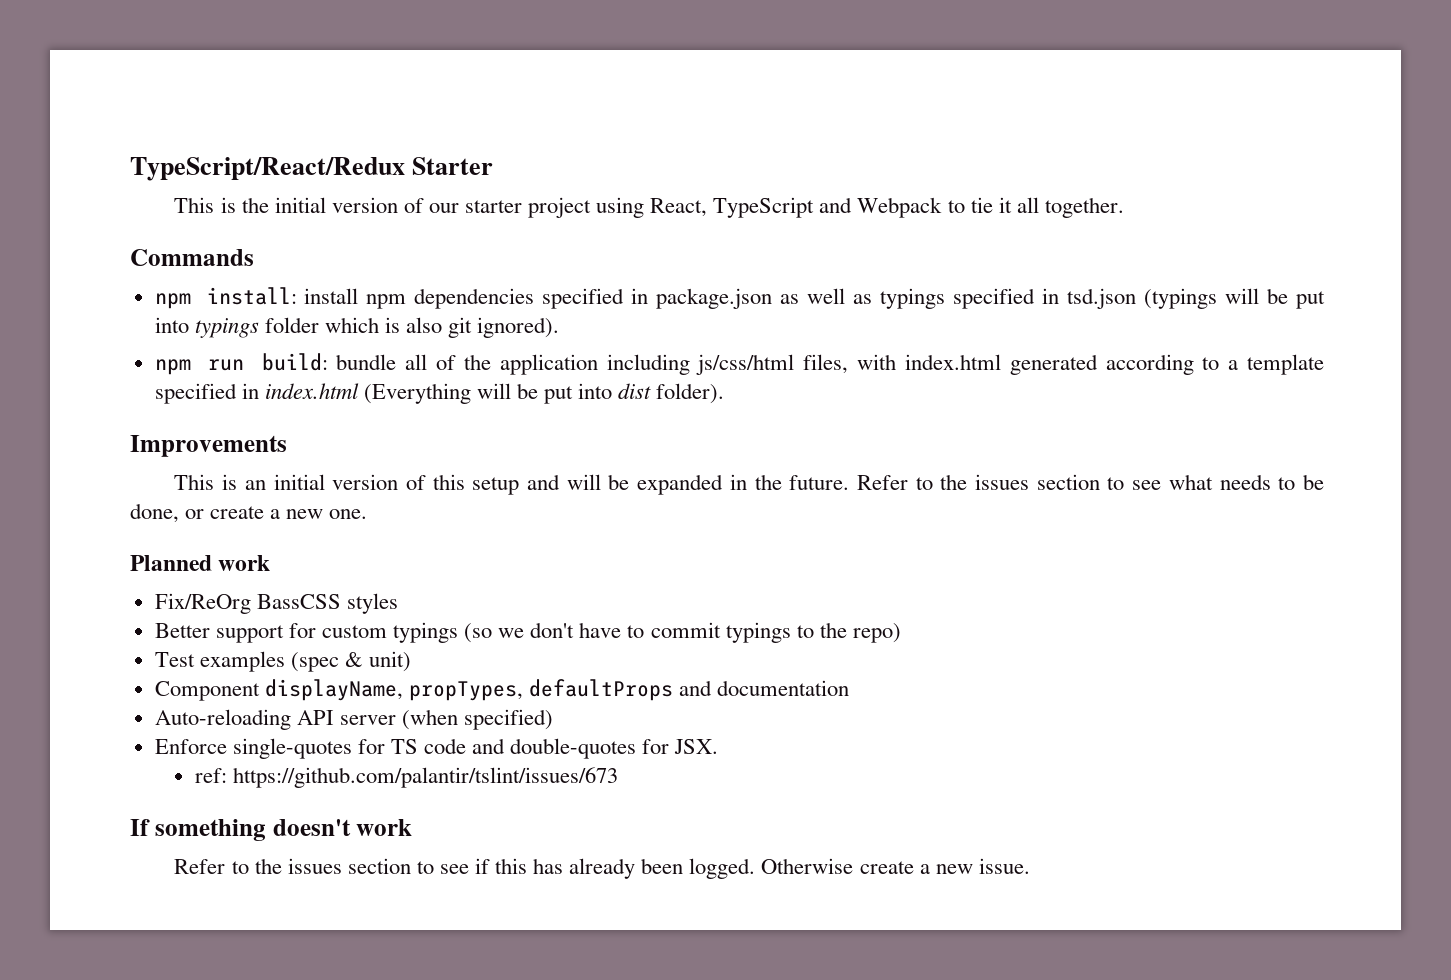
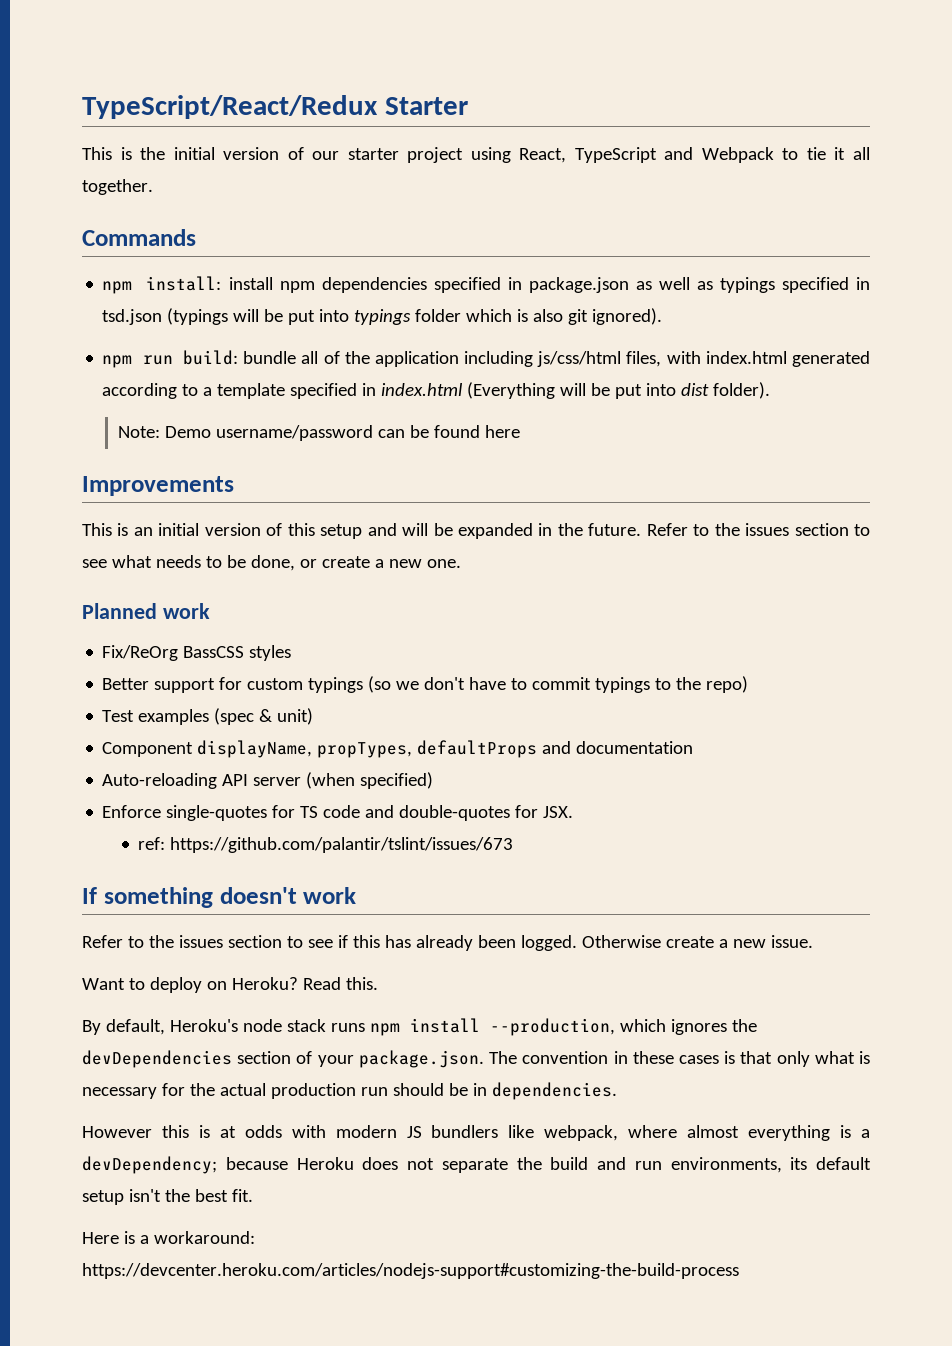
(725, 393) none -> [117,425,520,441] // Note: Demo username/password can be found here
(1030, 866) none -> [82,977,378,993] [82,1018,757,1036] [82,1050,870,1068] [82,1082,617,1100] [82,1125,870,1141] [82,1156,871,1174] [82,1189,253,1205] [82,1231,255,1244] [82,1263,739,1279] // Want to deploy on Heroku? Read this. // By default, Heroku's node stack runs npm install --production, which ignores the devDependencies section of your package.json. The convention in these cases is that only what is necessary for the actual production run should be in dependencies. // However this is at odds with modern JS bundlers like webpack, where almost everything is a devDependency; because Heroku does not separate the build and run environments, its default setup isn't the best fit. // Here is a workaround: https://devcenter.heroku.com/articles/nodejs-support#customizing-the-build-process

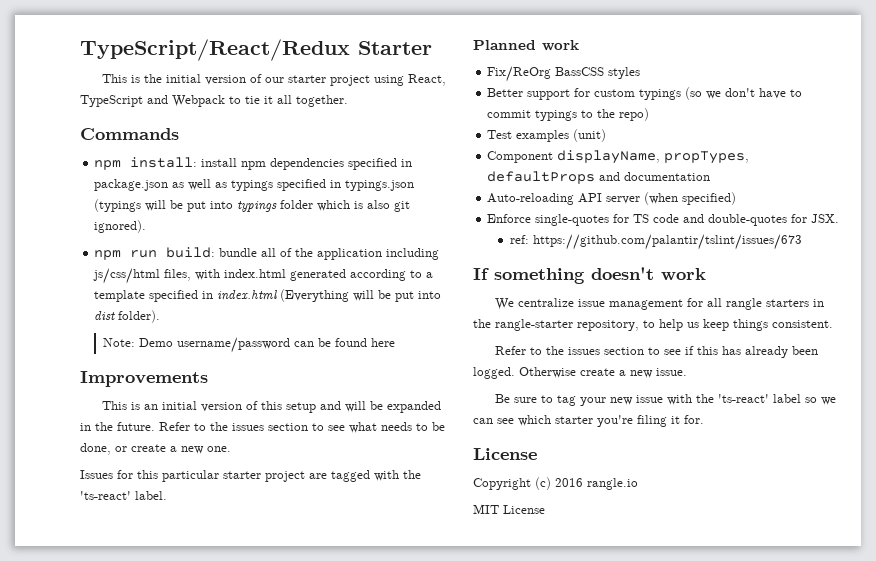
[102,309,163,325] tsd.json -> [345,180,415,191] typings.json
(461, 563) none -> [80,470,421,482] [80,491,167,500] // Issues for this particular starter project are tagged with the 'ts-react' label.
[214,708,314,725] (spec & unit) -> [573,129,607,142] (unit)
(357, 895) none -> [495,298,825,310] [473,319,833,331] // We centralize issue management for all rangle starters in the rangle-starter repository, to help us keep things consistent.
[82,977,378,993] [82,1018,757,1036] [82,1050,870,1068] [82,1082,617,1100] [82,1125,870,1141] [82,1156,871,1174] [82,1189,253,1205] [82,1231,255,1244] [82,1263,739,1279] Want to deploy on Heroku? Read this. // By default, Heroku's node stack runs npm install --production, which ignores the devDependencies section of your package.json. The convention in these cases is that only what is necessary for the actual production run should be in dependencies. // However this is at odds with modern JS bundlers like webpack, where almost everything is a devDependency; because Heroku does not separate the build and run environments, its default setup isn't the best fit. // Here is a workaround: https://devcenter.heroku.com/articles/nodejs-support#customizing-the-build-process -> [495,394,837,406] [473,415,704,427] [473,448,537,460] [473,477,638,490] [473,504,545,514] Be sure to tag your new issue with the 'ts-react' label so we can see which starter you're filing it for. // License // Copyright (c) 2016 rangle.io // MIT License

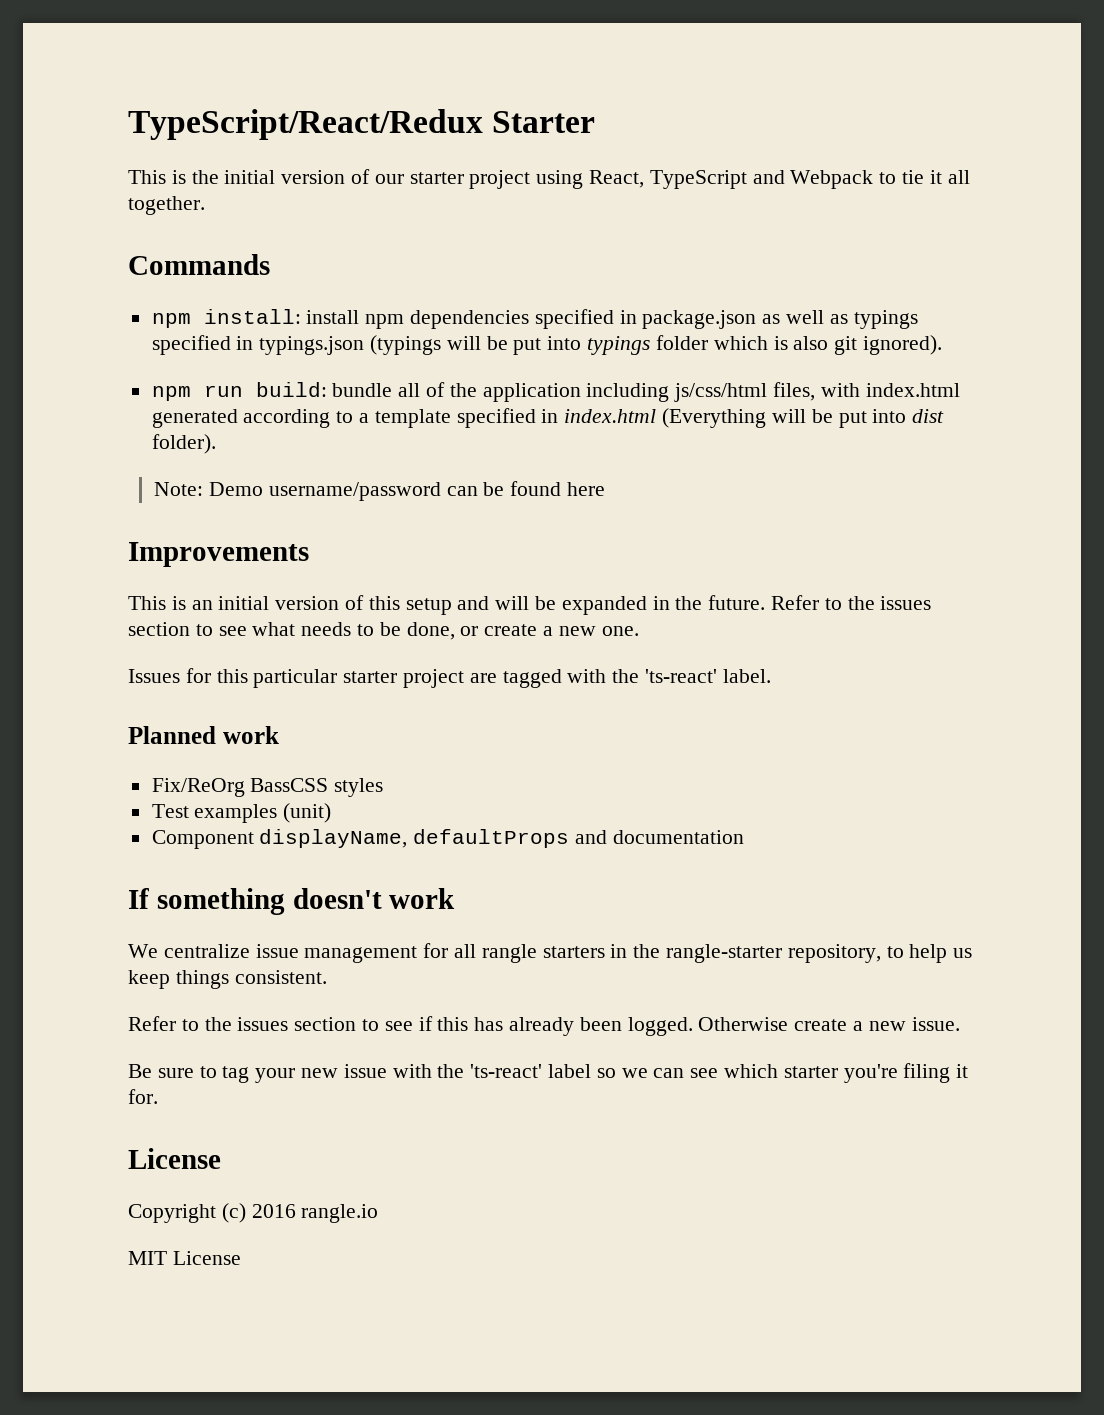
[487,87,803,100] [487,108,650,121] // Better support for custom typings (so we don't have to commit typings to the repo) -> (384, 787) none
[664,151,750,164] propTypes, -> (408, 838) none
[487,192,737,205] [487,214,840,226] [509,234,802,250] // Auto-reloading API server (when specified) // Enforce single-quotes for TS code and double-quotes for JSX. // ref: https://github.com/palantir/tslint/issues/673 -> (744, 837) none

